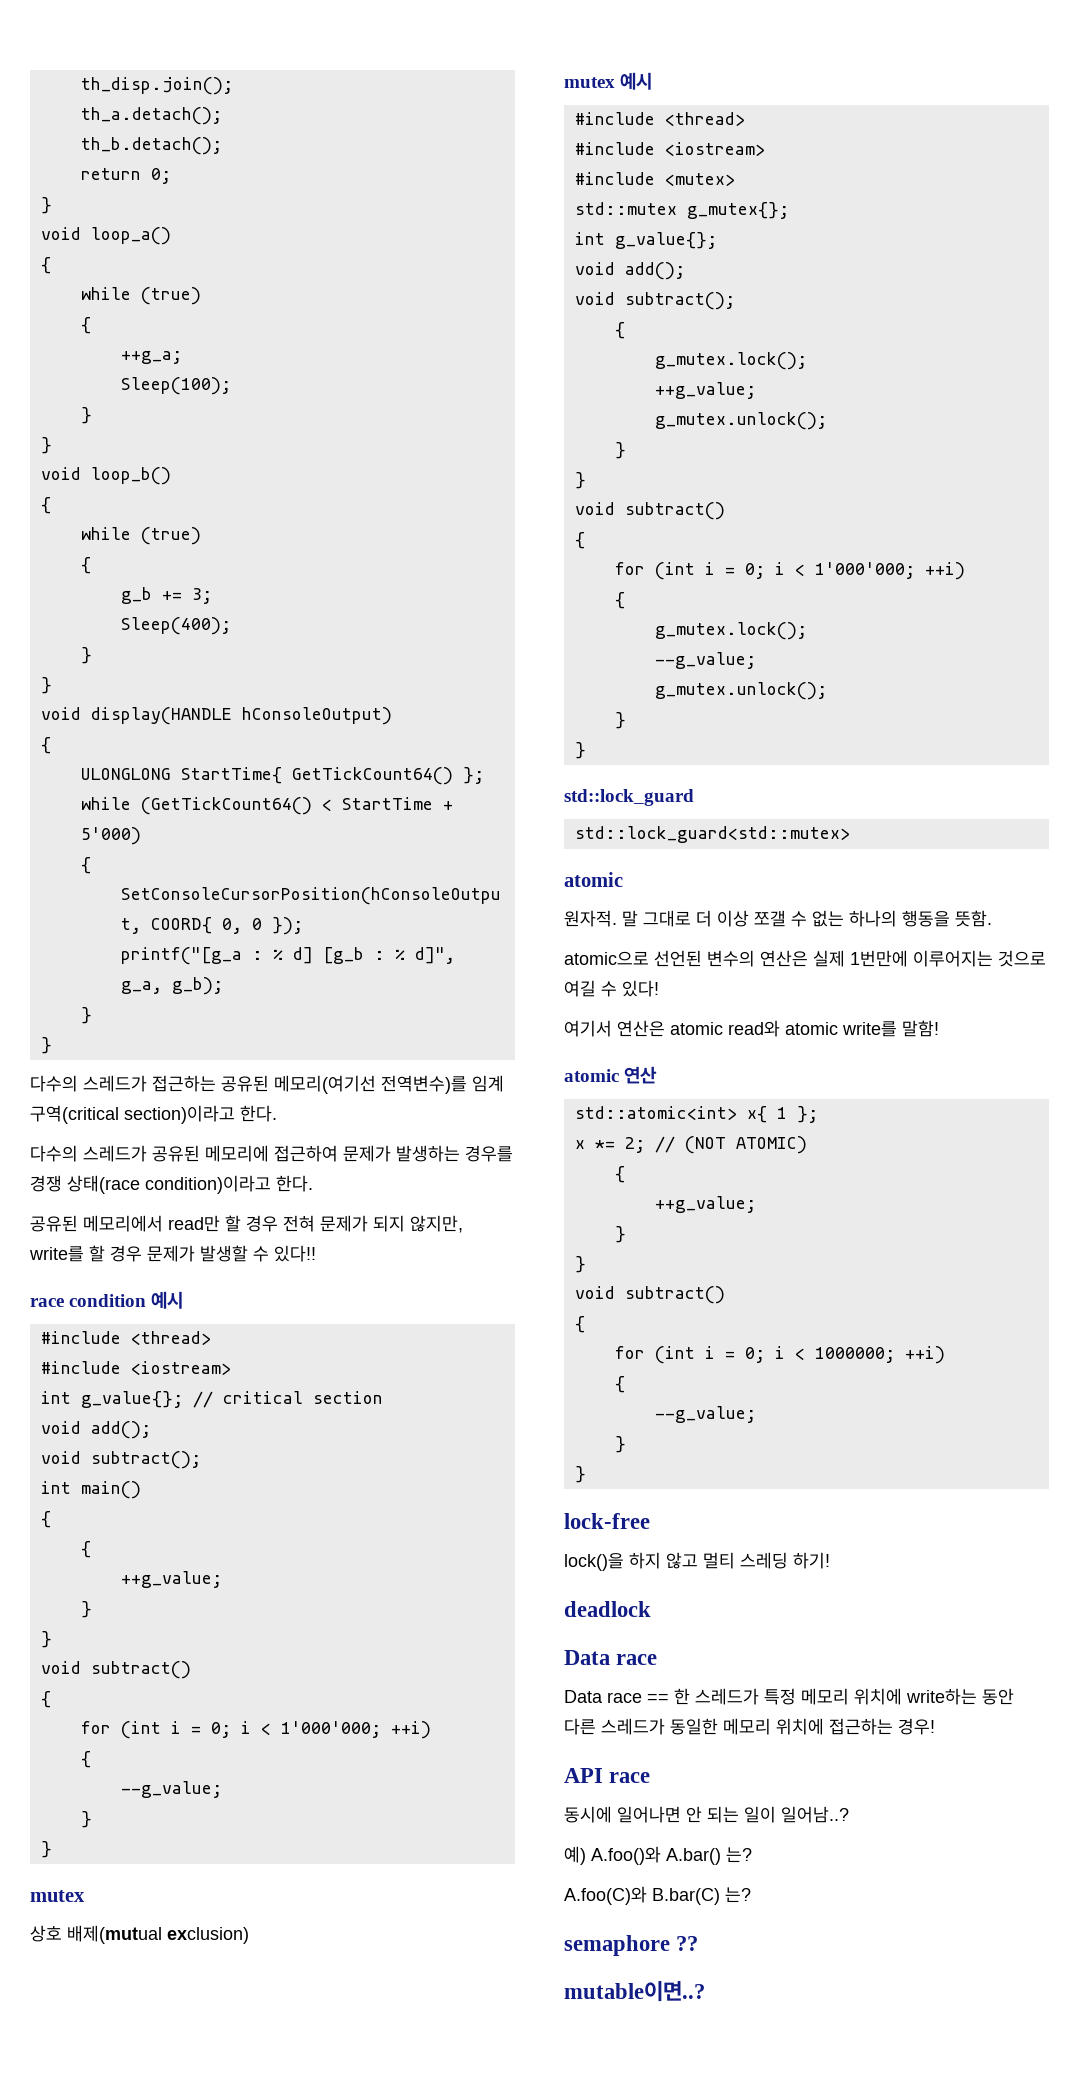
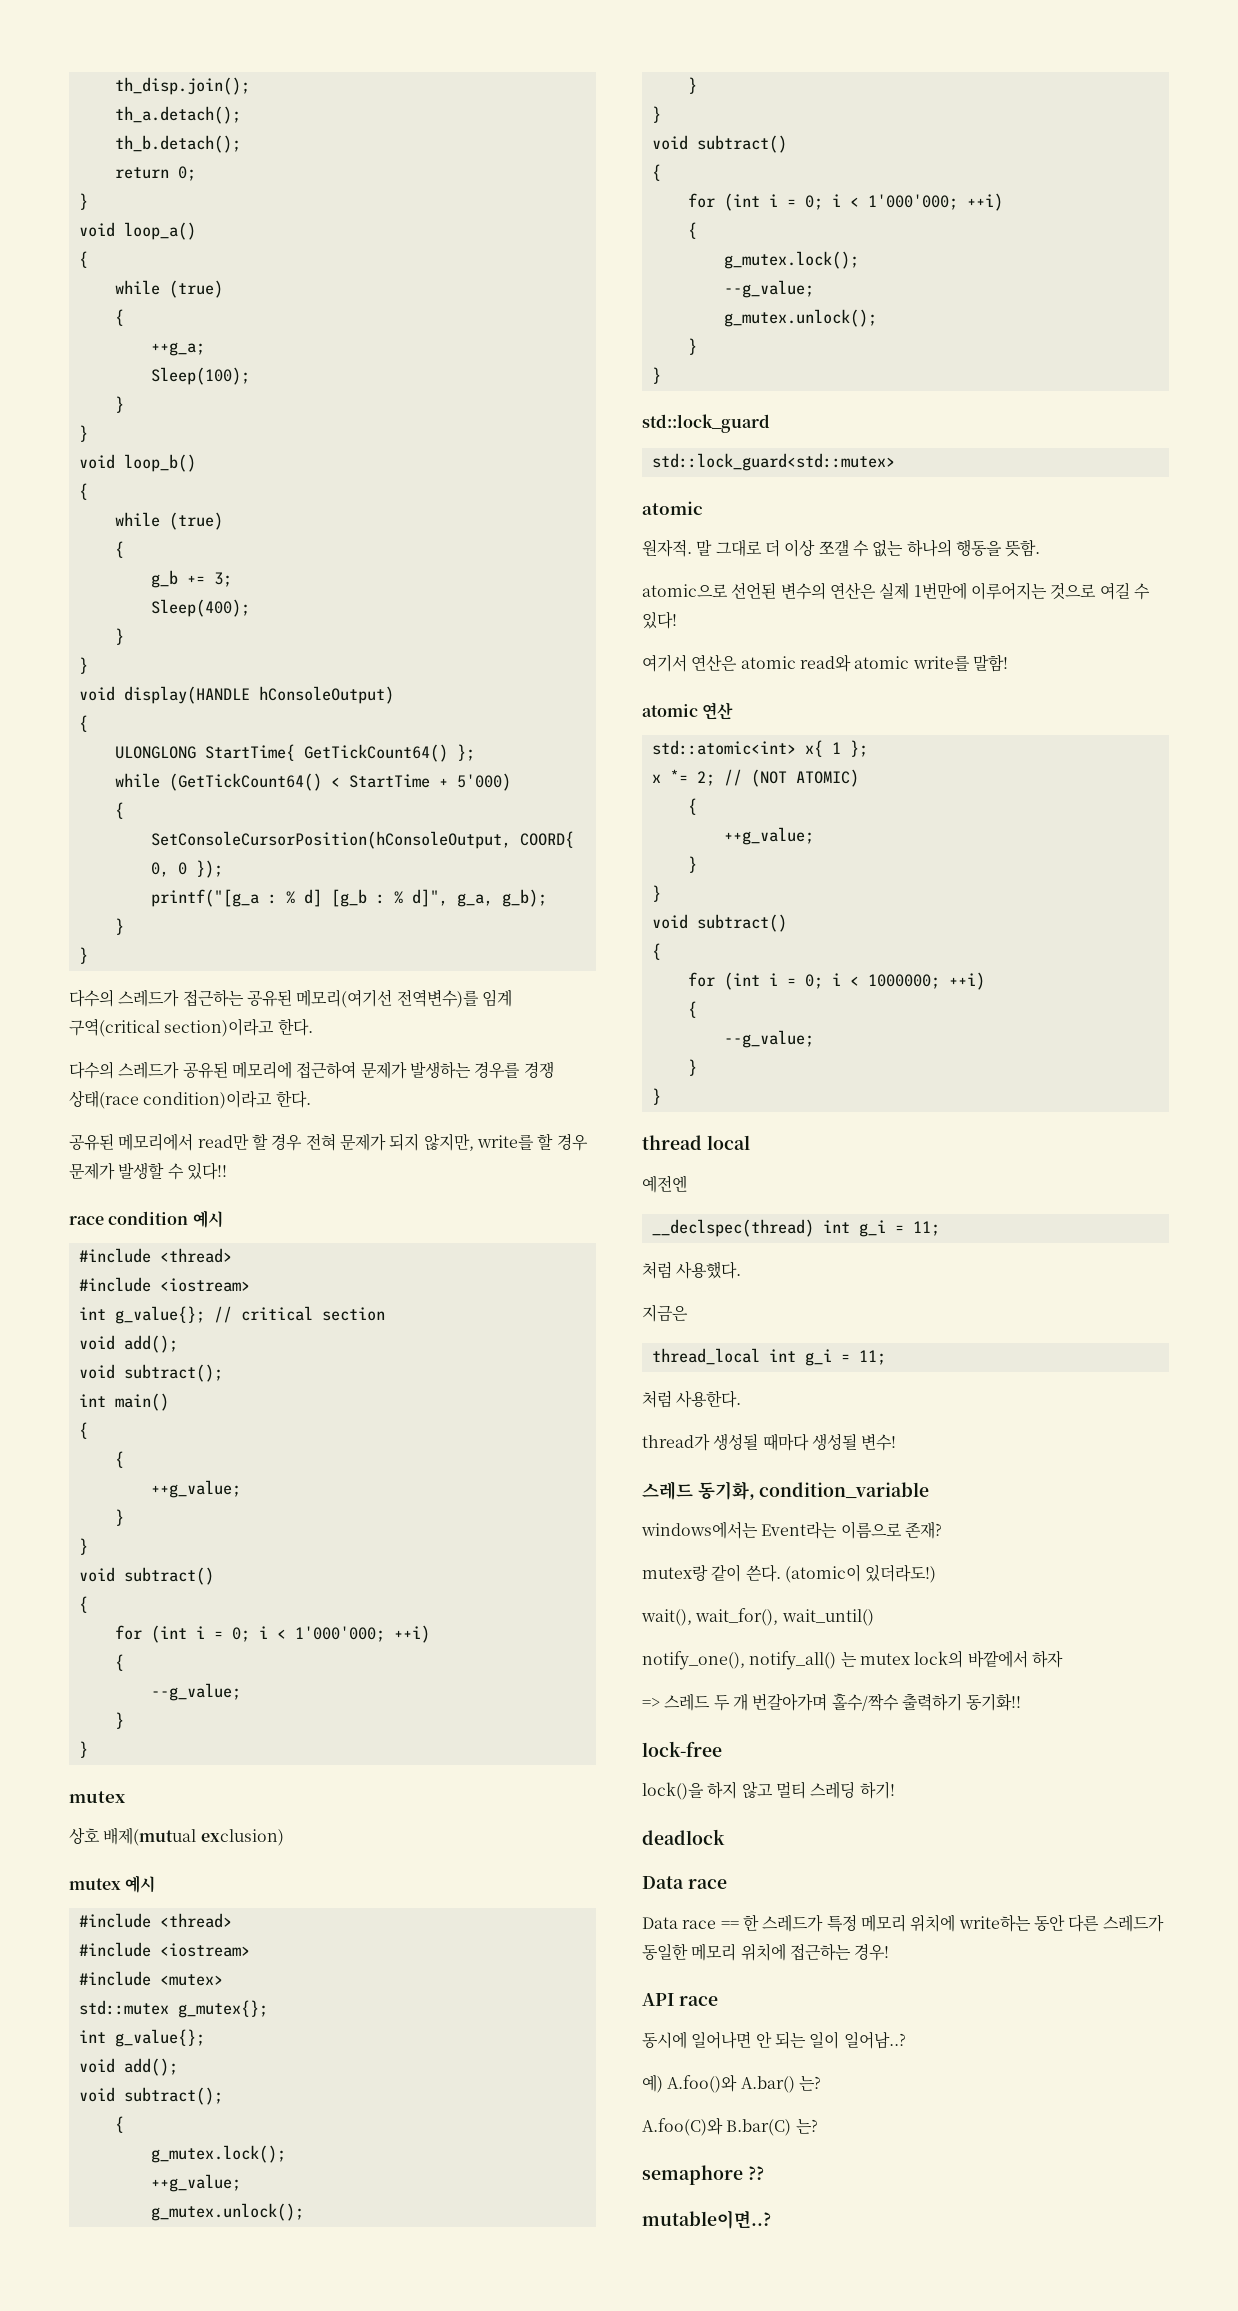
(586, 1474) none -> [642,1135,750,1150] [642,1175,687,1193] [651,1219,940,1237] [642,1261,742,1279] [642,1304,688,1322] [651,1348,886,1366] [642,1390,742,1408] [642,1433,897,1451] [642,1481,930,1500] [641,1521,942,1539] [642,1564,937,1583] [641,1608,874,1626] [642,1650,1063,1670] [642,1693,1022,1711] // thread local // 예전엔 // __declspec(thread) int g_i = 11; // 처럼 사용했다. // 지금은 // thread_local int g_i = 11; // 처럼 사용한다. // thread가 생성될 때마다 생성될 변수! // 스레드 동기화, condition_variable // windows에서는 Event라는 이름으로 존재? // mutex랑 같이 쓴다. (atomic이 있더라도!) // wait(), wait_for(), wait_until() // notify_one(), notify_all() 는 mutex lock의 바깥에서 하자 // => 스레드 두 개 번갈아가며 홀수/짝수 출력하기 동기화!!

